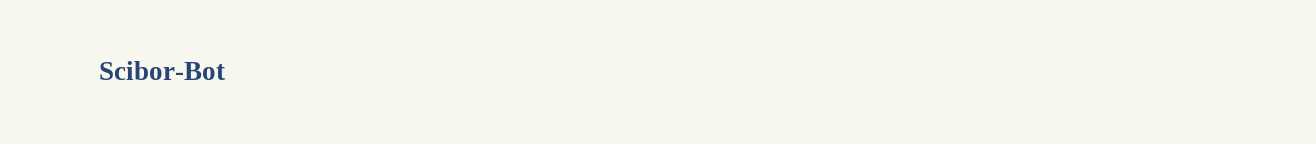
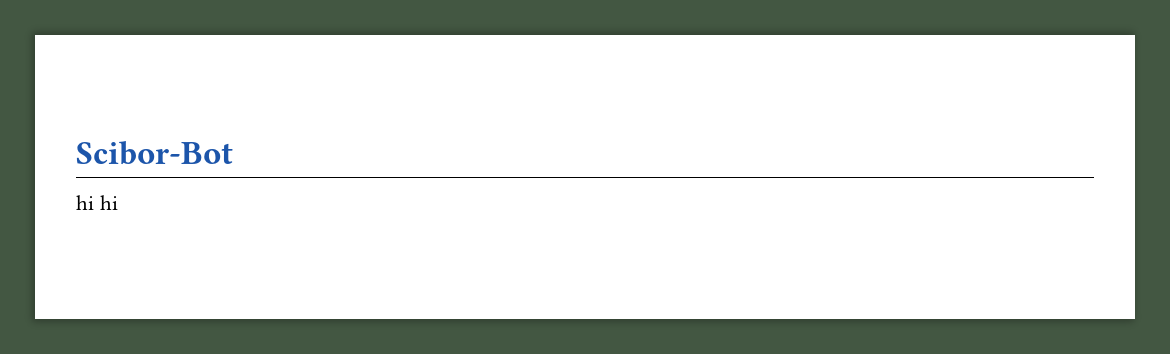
(225, 70) none -> [76,195,118,210] // hi hi

